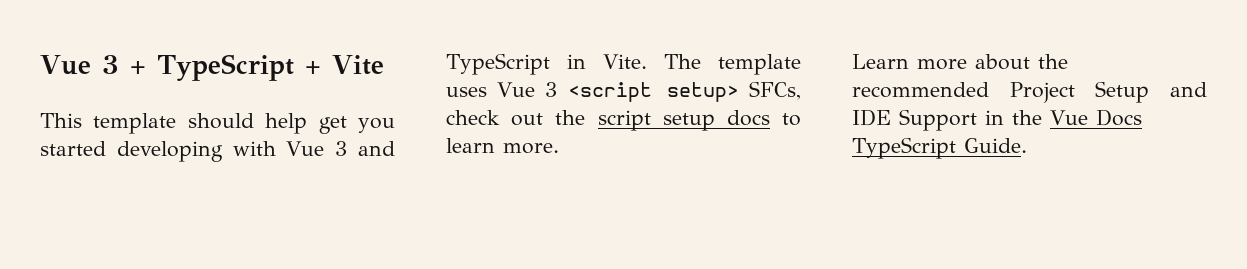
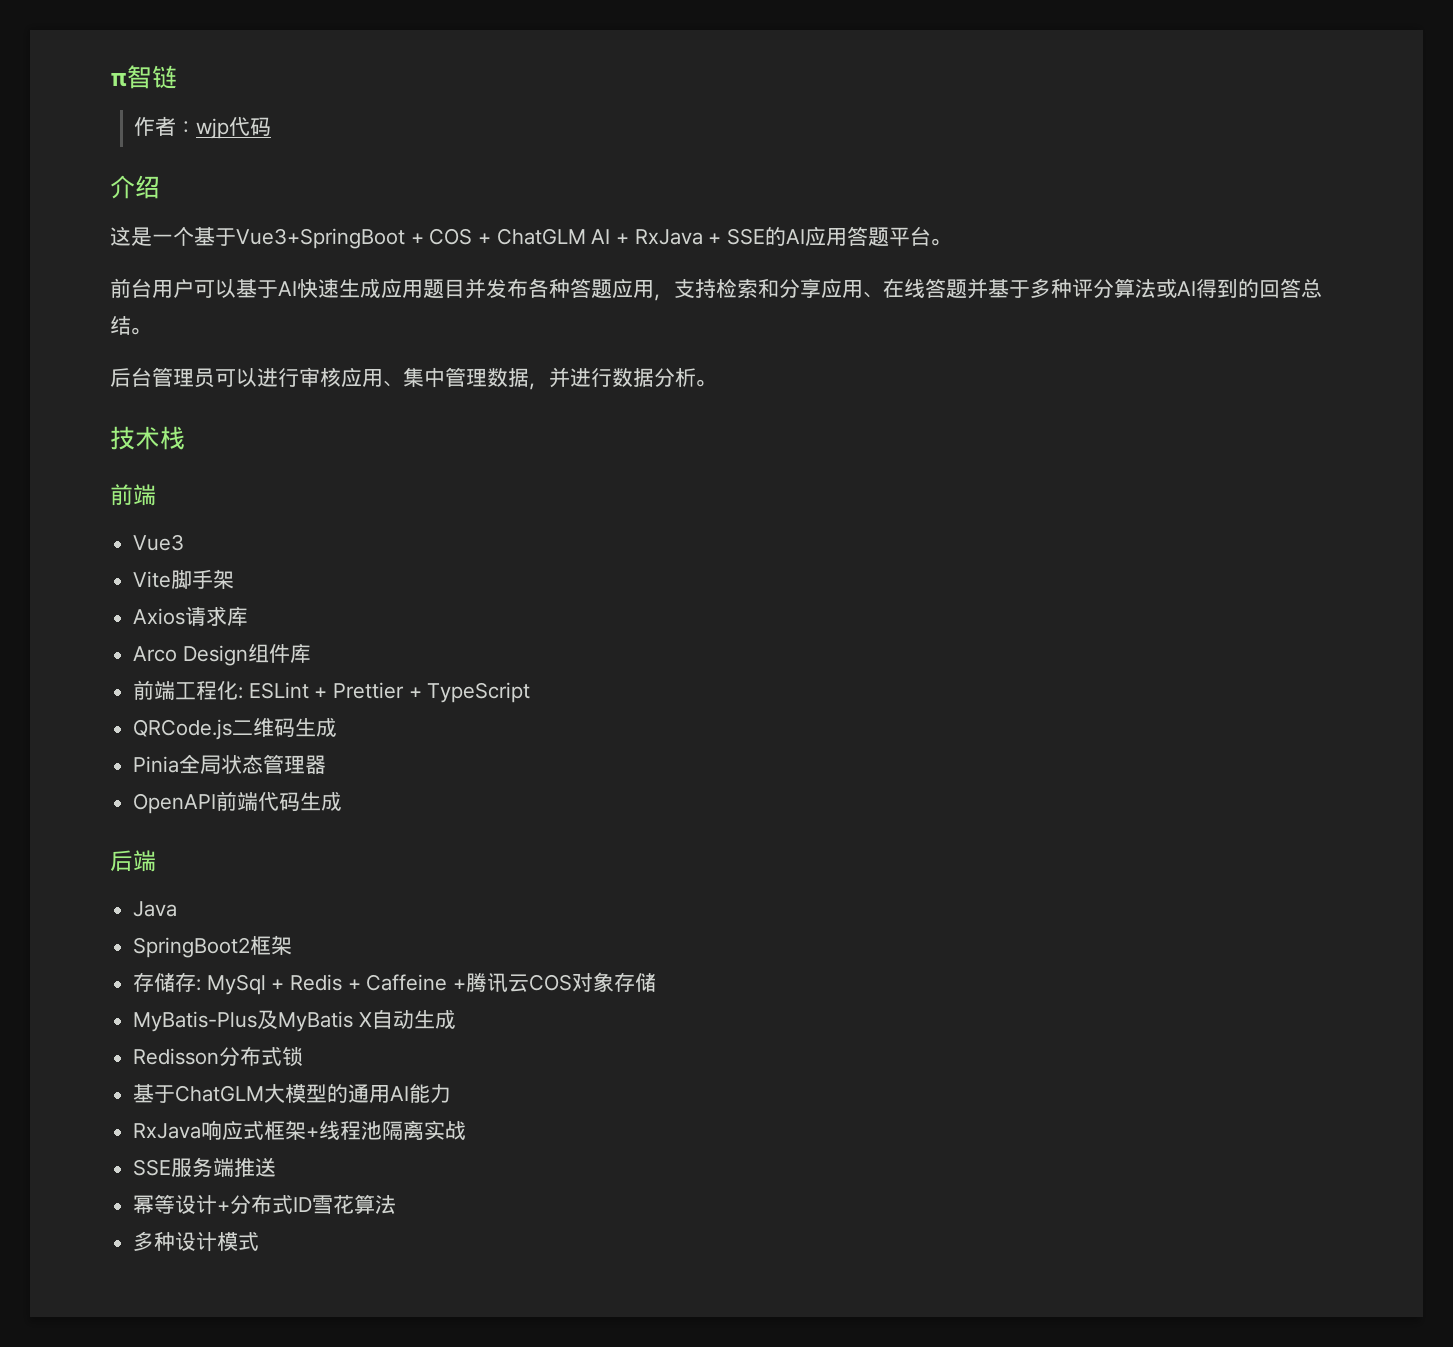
[40,54,384,81] [40,113,395,134] [40,141,395,162] [446,53,801,75] [446,81,801,102] [446,110,801,131] [446,138,559,154] [852,54,1068,70] [852,81,1207,103] [852,109,1142,131] [852,137,1027,159] Vue 3 + TypeScript + Vite // This template should help get you started developing with Vue 3 and TypeScript in Vite. The template uses Vue 3 <script setup> SFCs, check out the script setup docs to learn more. // Learn more about the recommended Project Setup and IDE Support in the Vue Docs TypeScript Guide. -> [110,65,177,89] [134,116,272,139] [110,175,160,199] [110,226,952,249] [110,278,1322,301] [110,316,151,335] [110,367,716,390] [110,426,185,450] [110,484,156,506] [133,534,185,551] [133,569,235,589] [133,606,249,626] [133,643,311,666] [133,680,531,703] [133,717,338,740] [133,754,327,774] [133,791,343,814] [110,850,156,872] [133,901,178,917] [133,935,293,958] [133,972,657,995] [133,1009,456,1032] [133,1046,304,1067] [133,1083,452,1103] [133,1120,467,1141] [133,1157,277,1177] [133,1194,397,1215] [133,1231,260,1252] π智链 // 作者：wjp代码 // 介绍 // 这是一个基于Vue3+SpringBoot + COS + ChatGLM AI + RxJava + SSE的AI应用答题平台。 // 前台用户可以基于AI快速生成应用题目并发布各种答题应用，支持检索和分享应用、在线答题并基于多种评分算法或AI得到的回答总结。 // 后台管理员可以进行审核应用、集中管理数据，并进行数据分析。 // 技术栈 // 前端 // Vue3 // Vite脚手架 // Axios请求库 // Arco Design组件库 // 前端工程化: ESLint + Prettier + TypeScript // QRCode.js二维码生成 // Pinia全局状态管理器 // OpenAPI前端代码生成 // 后端 // Java // SpringBoot2框架 // 存储存: MySql + Redis + Caffeine +腾讯云COS对象存储 // MyBatis-Plus及MyBatis X自动生成 // Redisson分布式锁 // 基于ChatGLM大模型的通用AI能力 // RxJava响应式框架+线程池隔离实战 // SSE服务端推送 // 幂等设计+分布式ID雪花算法 // 多种设计模式

